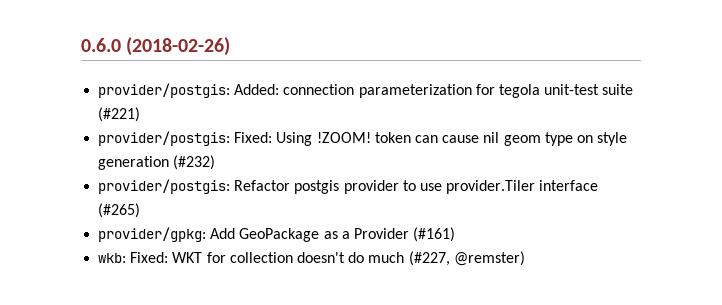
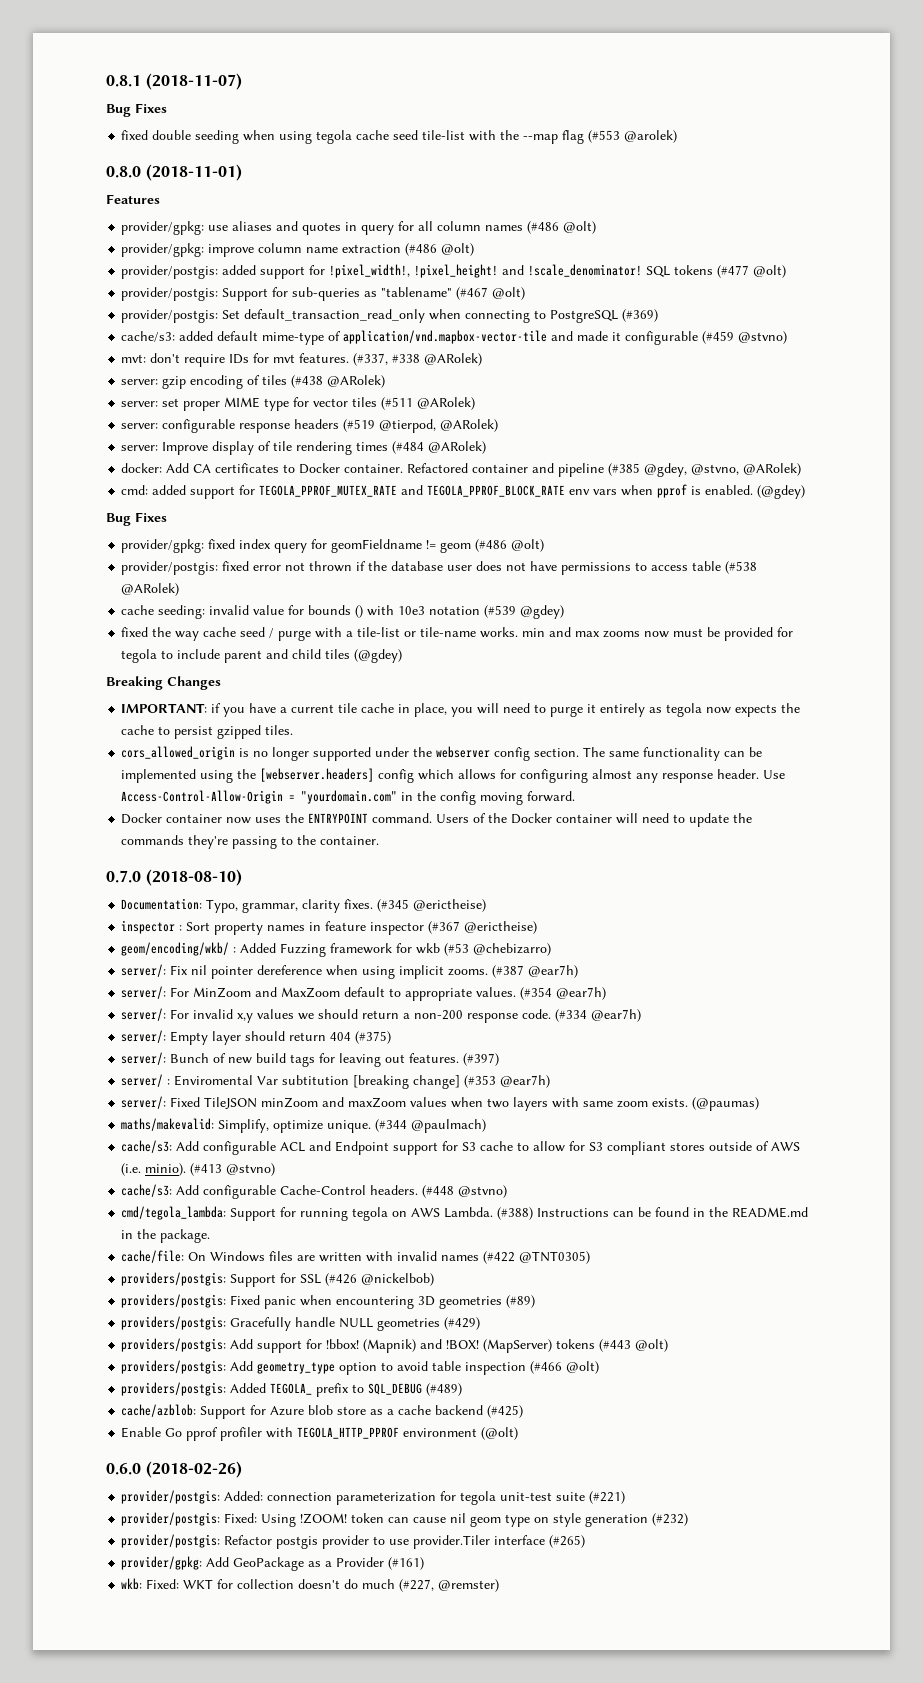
(81, 45) none -> [106,73,242,90] [106,103,167,117] [121,130,678,144] [106,164,242,181] [106,194,160,204] [121,221,597,235] [121,243,475,257] [121,264,787,279] [121,287,526,301] [121,309,659,323] [121,330,788,345] [121,353,483,367] [121,375,386,389] [121,397,476,411] [121,419,499,433] [121,441,487,455] [121,463,802,477] [121,484,806,499] [106,512,167,526] [121,539,545,553] [121,561,758,575] [121,583,180,596] [121,605,565,619] [121,627,794,641] [121,649,403,663] [106,676,221,690] [121,703,801,717] [121,725,294,739] [121,746,763,761] [121,768,786,783] [121,790,576,805] [121,813,753,827] [121,835,380,849] [106,869,242,886] [121,898,487,913] [121,920,538,935] [121,942,552,957] [121,964,579,979] [121,986,607,1001] [121,1008,642,1023] [121,1030,392,1045] [121,1052,500,1067] [121,1074,551,1089] [121,1096,760,1111] [121,1118,487,1133] [121,1140,801,1155] [121,1163,276,1176] [121,1184,508,1199] [121,1206,809,1221] [121,1229,211,1243] [121,1250,591,1264] [121,1272,435,1287] [121,1294,536,1309] [121,1316,481,1331] [121,1338,669,1353] [121,1360,600,1375] [121,1382,463,1397] [121,1404,524,1419] [121,1427,519,1441] 0.8.1 (2018-11-07) // Bug Fixes // fixed double seeding when using tegola cache seed tile-list with the --map flag (#553 @arolek) // 0.8.0 (2018-11-01) // Features // provider/gpkg: use aliases and quotes in query for all column names (#486 @olt) // provider/gpkg: improve column name extraction (#486 @olt) // provider/postgis: added support for !pixel_width!, !pixel_height! and !scale_denominator! SQL tokens (#477 @olt) // provider/postgis: Support for sub-queries as "tablename" (#467 @olt) // provider/postgis: Set default_transaction_read_only when connecting to PostgreSQL (#369) // cache/s3: added default mime-type of application/vnd.mapbox-vector-tile and made it configurable (#459 @stvno) // mvt: don't require IDs for mvt features. (#337, #338 @ARolek) // server: gzip encoding of tiles (#438 @ARolek) // server: set proper MIME type for vector tiles (#511 @ARolek) // server: configurable response headers (#519 @tierpod, @ARolek) // server: Improve display of tile rendering times (#484 @ARolek) // docker: Add CA certificates to Docker container. Refactored container and pipeline (#385 @gdey, @stvno, @ARolek) // cmd: added support for TEGOLA_PPROF_MUTEX_RATE and TEGOLA_PPROF_BLOCK_RATE env vars when pprof is enabled. (@gdey) // Bug Fixes // provider/gpkg: fixed index query for geomFieldname != geom (#486 @olt) // provider/postgis: fixed error not thrown if the database user does not have permissions to access table (#538 @ARolek) // cache seeding: invalid value for bounds () with 10e3 notation (#539 @gdey) // fixed the way cache seed / purge with a tile-list or tile-name works. min and max zooms now must be provided for tegola to include parent and child tiles (@gdey) // Breaking Changes // IMPORTANT: if you have a current tile cache in place, you will need to purge it entirely as tegola now expects the cache to persist gzipped tiles. // cors_allowed_origin is no longer supported under the webserver config section. The same functionality can be implemented using the [webserver.headers] config which allows for configuring almost any response header. Use Access-Control-Allow-Origin = "yourdomain.com" in the config moving forward. // Docker container now uses the ENTRYPOINT command. Users of the Docker container will need to update the commands they're passing to the container. // 0.7.0 (2018-08-10) // Documentation: Typo, grammar, clarity fixes. (#345 @erictheise) // inspector : Sort property names in feature inspector (#367 @erictheise) // geom/encoding/wkb/ : Added Fuzzing framework for wkb (#53 @chebizarro) // server/: Fix nil pointer dereference when using implicit zooms. (#387 @ear7h) // server/: For MinZoom and MaxZoom default to appropriate values. (#354 @ear7h) // server/: For invalid x,y values we should return a non-200 response code. (#334 @ear7h) // server/: Empty layer should return 404 (#375) // server/: Bunch of new build tags for leaving out features. (#397) // server/ : Enviromental Var subtitution [breaking change] (#353 @ear7h) // server/: Fixed TileJSON minZoom and maxZoom values when two layers with same zoom exists. (@paumas) // maths/makevalid: Simplify, optimize unique. (#344 @paulmach) // cache/s3: Add configurable ACL and Endpoint support for S3 cache to allow for S3 compliant stores outside of AWS (i.e. minio). (#413 @stvno) // cache/s3: Add configurable Cache-Control headers. (#448 @stvno) // cmd/tegola_lambda: Support for running tegola on AWS Lambda. (#388) Instructions can be found in the README.md in the package. // cache/file: On Windows files are written with invalid names (#422 @TNT0305) // providers/postgis: Support for SSL (#426 @nickelbob) // providers/postgis: Fixed panic when encountering 3D geometries (#89) // providers/postgis: Gracefully handle NULL geometries (#429) // providers/postgis: Add support for !bbox! (Mapnik) and !BOX! (MapServer) tokens (#443 @olt) // providers/postgis: Add geometry_type option to avoid table inspection (#466 @olt) // providers/postgis: Added TEGOLA_ prefix to SQL_DEBUG (#489) // cache/azblob: Support for Azure blob store as a cache backend (#425) // Enable Go pprof profiler with TEGOLA_HTTP_PPROF environment (@olt) //

